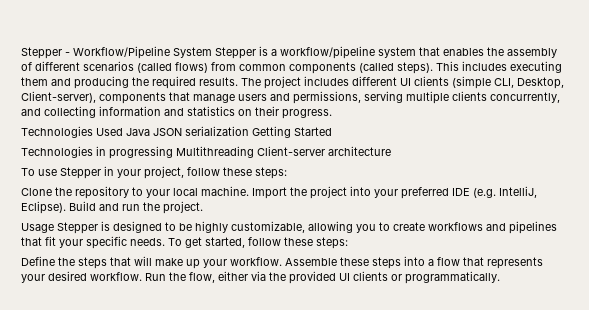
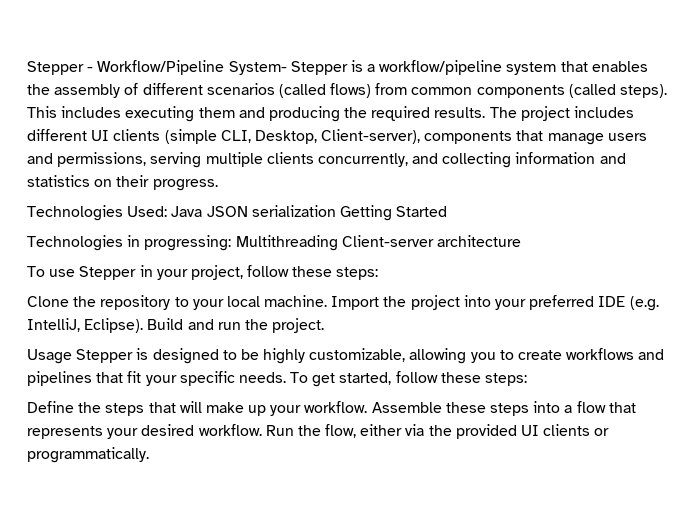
[173,47,212,58] System -> [228,61,287,75] System-
[96,128,123,136] Used -> [127,206,168,217] Used:
[109,146,173,159] progressing -> [144,235,232,251] progressing:

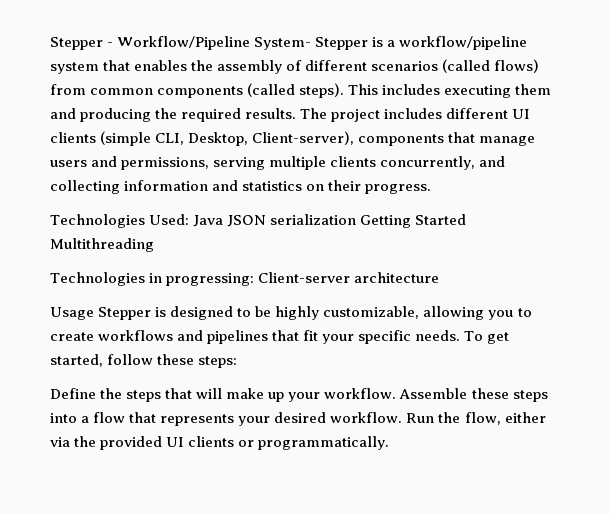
(448, 211) none -> [50,238,154,252] Multithreading
[235,235,338,251] Multithreading -> (255, 279) none
[27,265,379,280] [27,295,659,311] [27,318,325,333] // To use Stepper in your project, follow these steps: // Clone the repository to your local machine. Import the project into your preferred IDE (e.g. IntelliJ, Eclipse). Build and run the project. -> (440, 277) none

